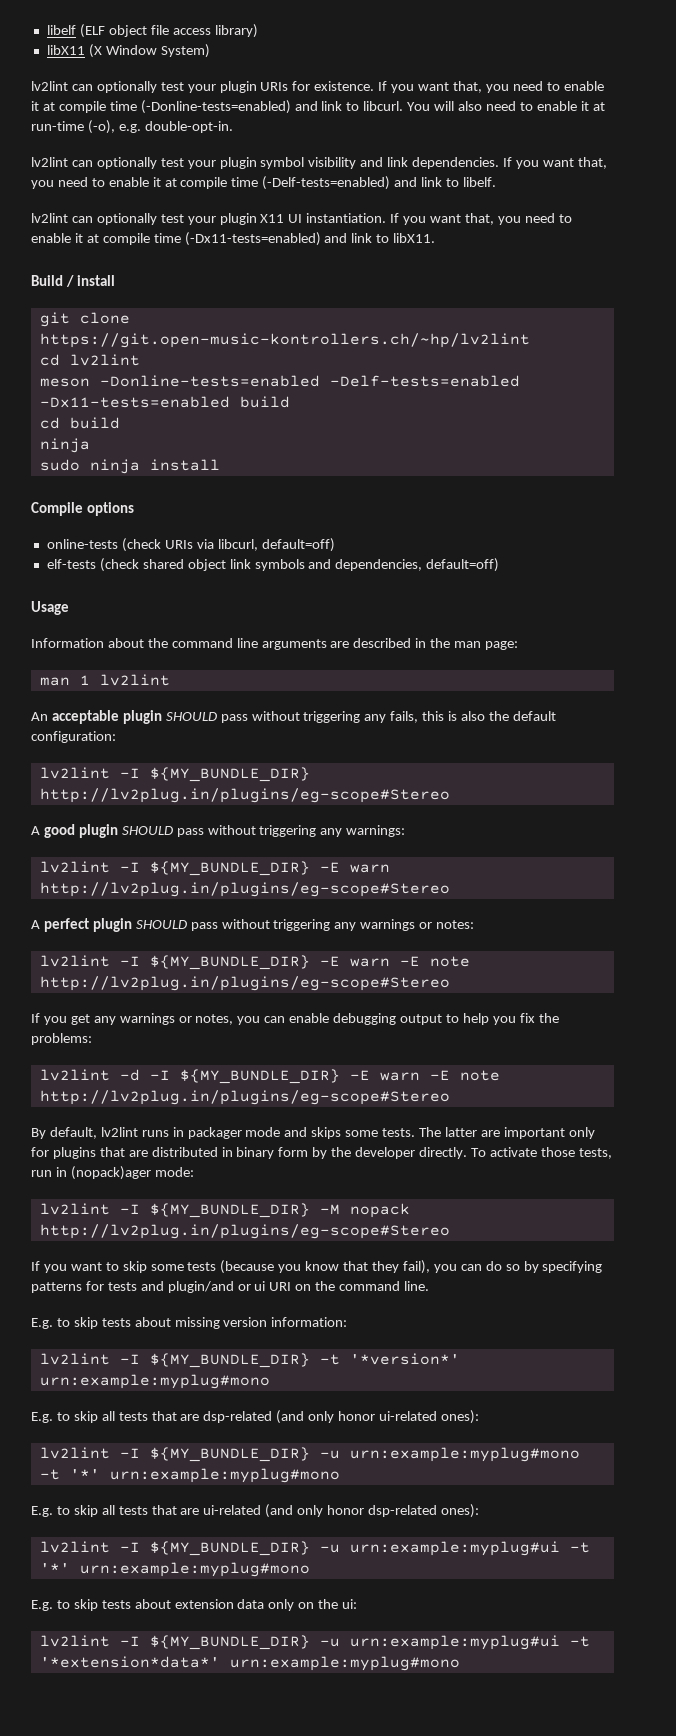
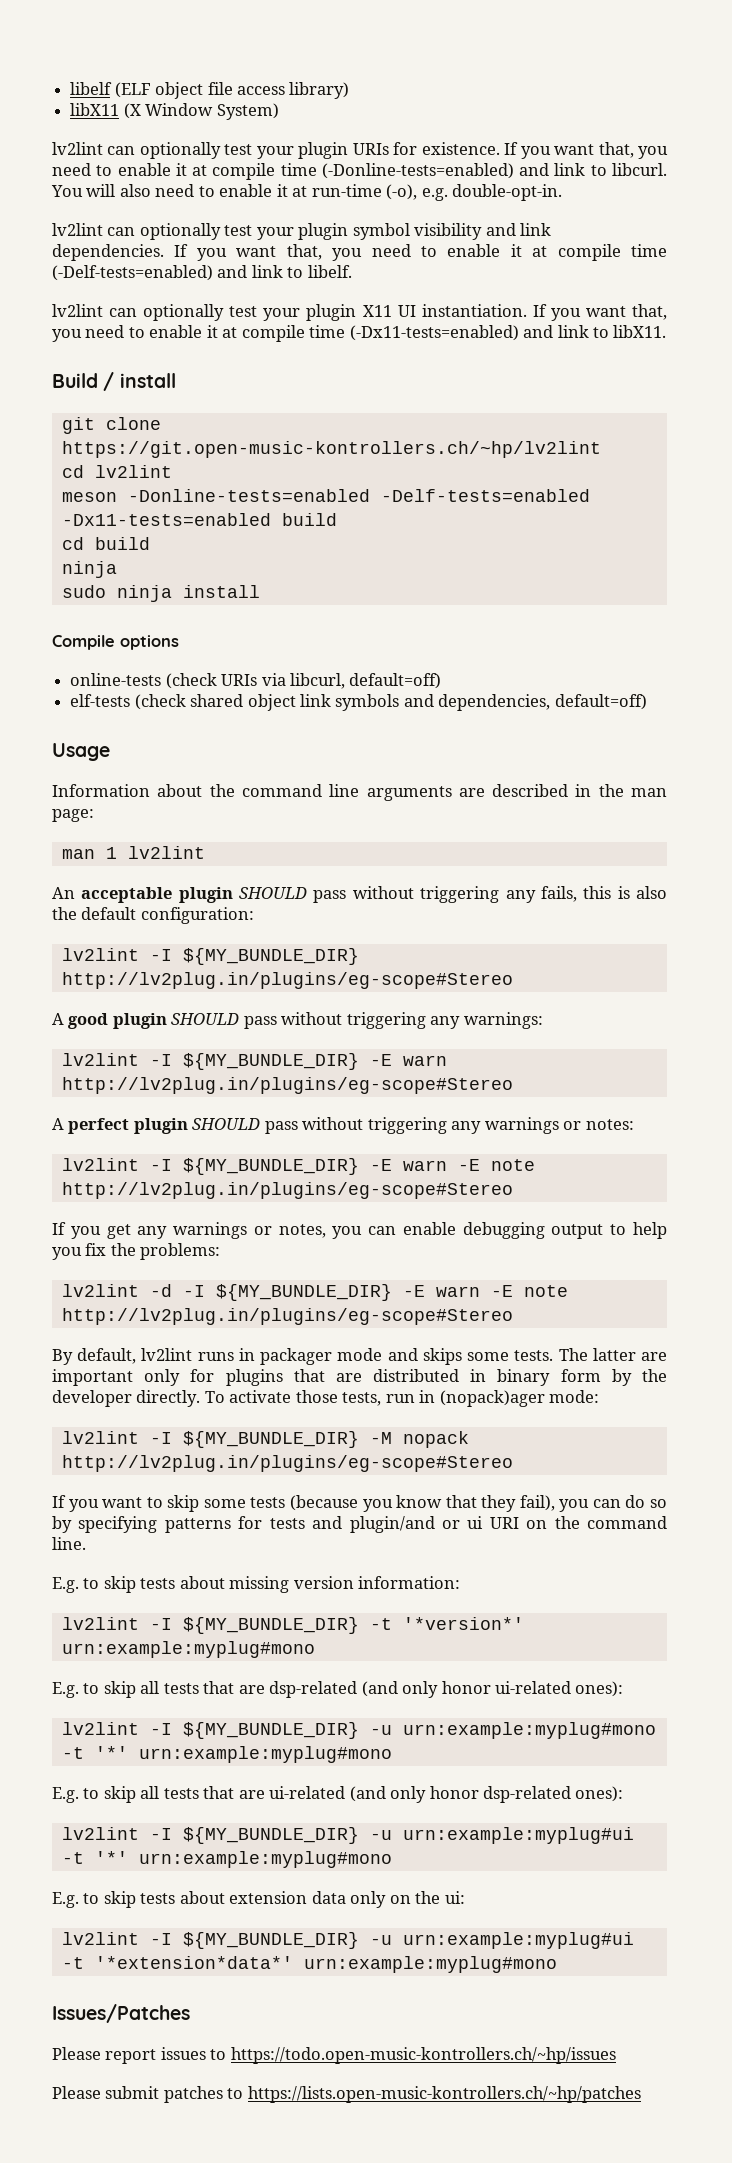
(460, 1663) none -> [52,2004,190,2023] [52,2047,616,2064] [52,2086,641,2103] // Issues/Patches // Please report issues to https://todo.open-music-kontrollers.ch/~hp/issues // Please submit patches to https://lists.open-music-kontrollers.ch/~hp/patches

